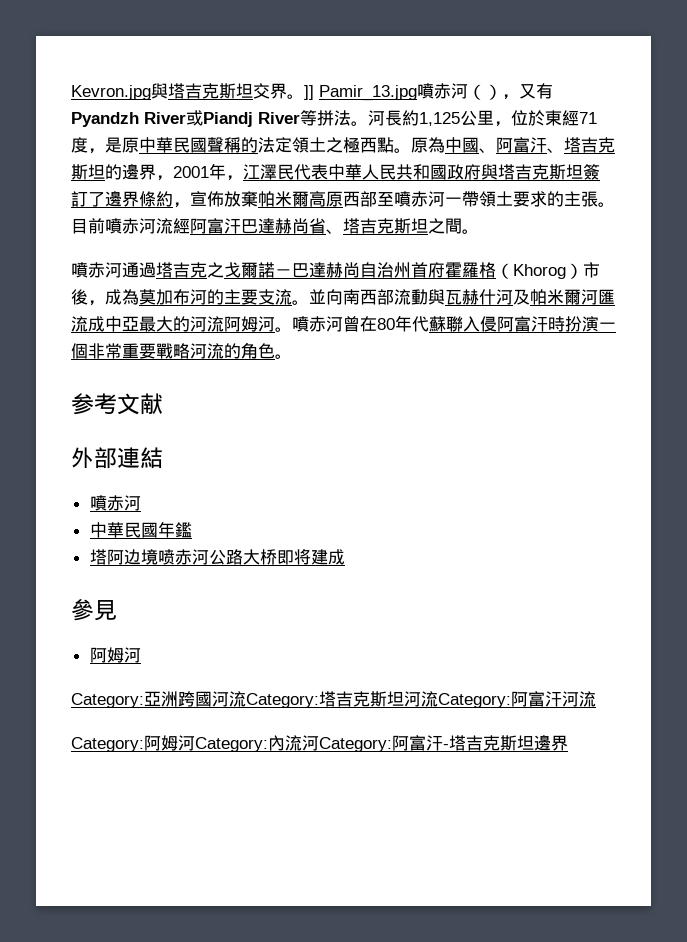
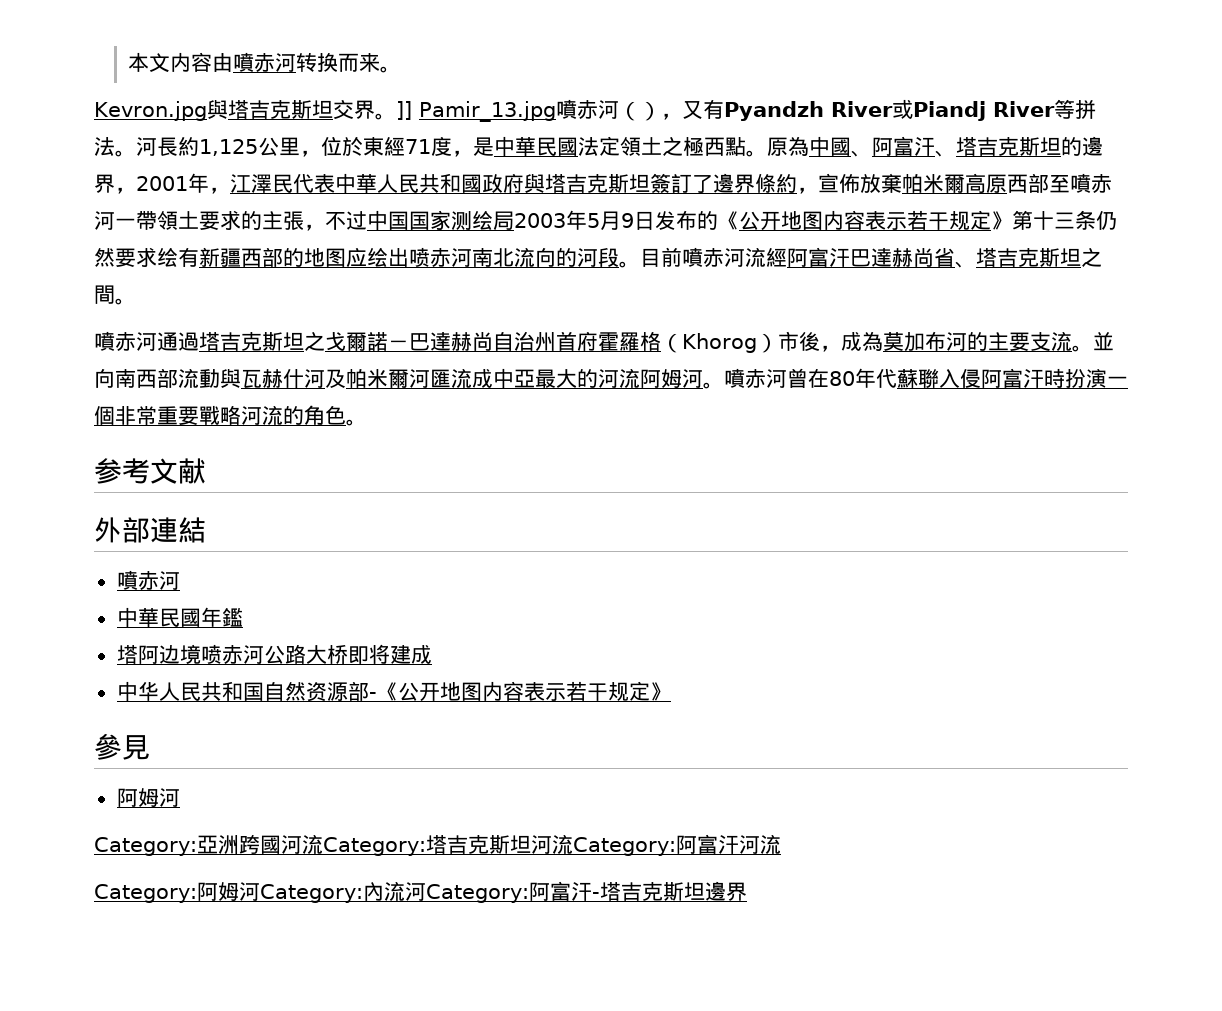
(71, 92) none -> [127,52,401,73] 本文内容由噴赤河转换而来。 //
[122,137,258,153] 原中華民國聲稱的 -> [494,136,578,157] 中華民國
(598, 199) none -> [304,210,1117,231] [94,247,619,267] ，不过中国国家测绘局2003年5月9日发布的《公开地图内容表示若干规定》第十三条仍然要求绘有新疆西部的地图应绘出喷赤河南北流向的河段
(207, 270) none -> [262,332,304,351] 斯坦
(345, 557) none -> [116,681,671,702] // 中华人民共和国自然资源部-《公开地图内容表示若干规定》

